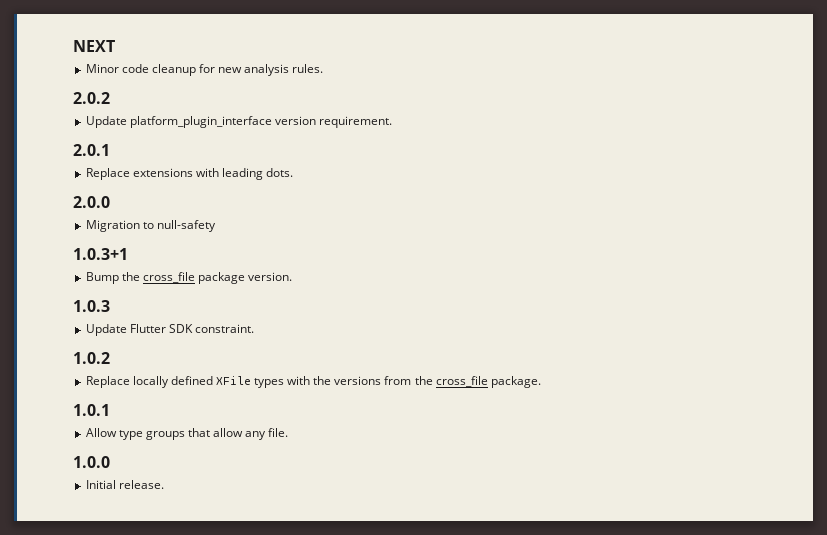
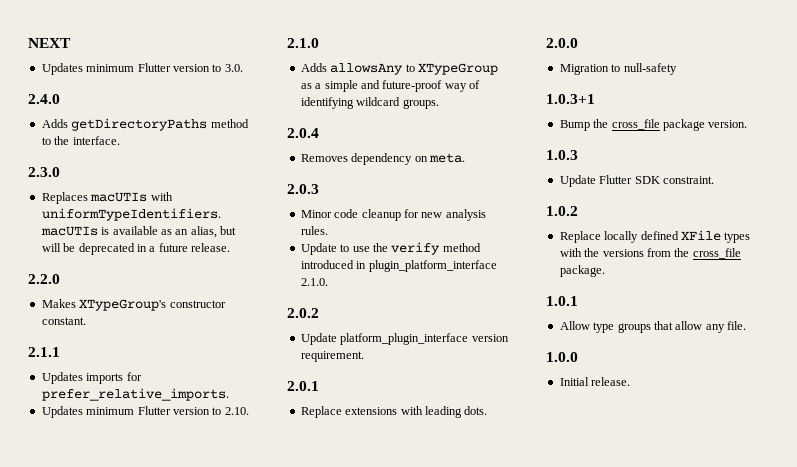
(115, 46) none -> [41,63,243,75] [28,94,60,104] [41,118,249,131] [41,136,120,145] [28,167,60,177] [41,192,173,204] [41,208,221,221] [40,226,236,238] [41,243,230,255] [28,274,60,284] [41,299,226,311] [41,317,86,325] [28,347,60,357] [41,372,142,384] [41,388,229,401] [41,406,249,418] [287,38,319,48] [300,63,498,75] [300,80,480,92] [300,97,439,109] [287,128,319,138] [300,153,465,165] [287,184,319,194] // Updates minimum Flutter version to 3.0. // 2.4.0 // Adds getDirectoryPaths method to the interface. // 2.3.0 // Replaces macUTIs with uniformTypeIdentifiers. macUTIs is available as an alias, but will be deprecated in a future release. // 2.2.0 // Makes XTypeGroup's constructor constant. // 2.1.1 // Updates imports for prefer_relative_imports. // Updates minimum Flutter version to 2.10. // 2.1.0 // Adds allowsAny to XTypeGroup as a simple and future-proof way of identifying wildcard groups. // 2.0.4 // Removes dependency on meta. // 2.0.3
(324, 68) none -> [300,242,481,255] [300,260,497,272] [300,278,328,286] // Update to use the verify method introduced in plugin_platform_interface 2.1.0.

